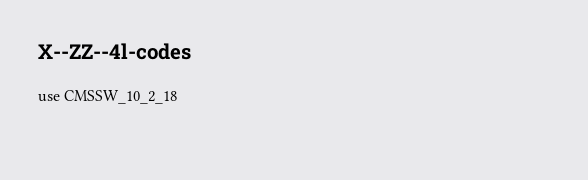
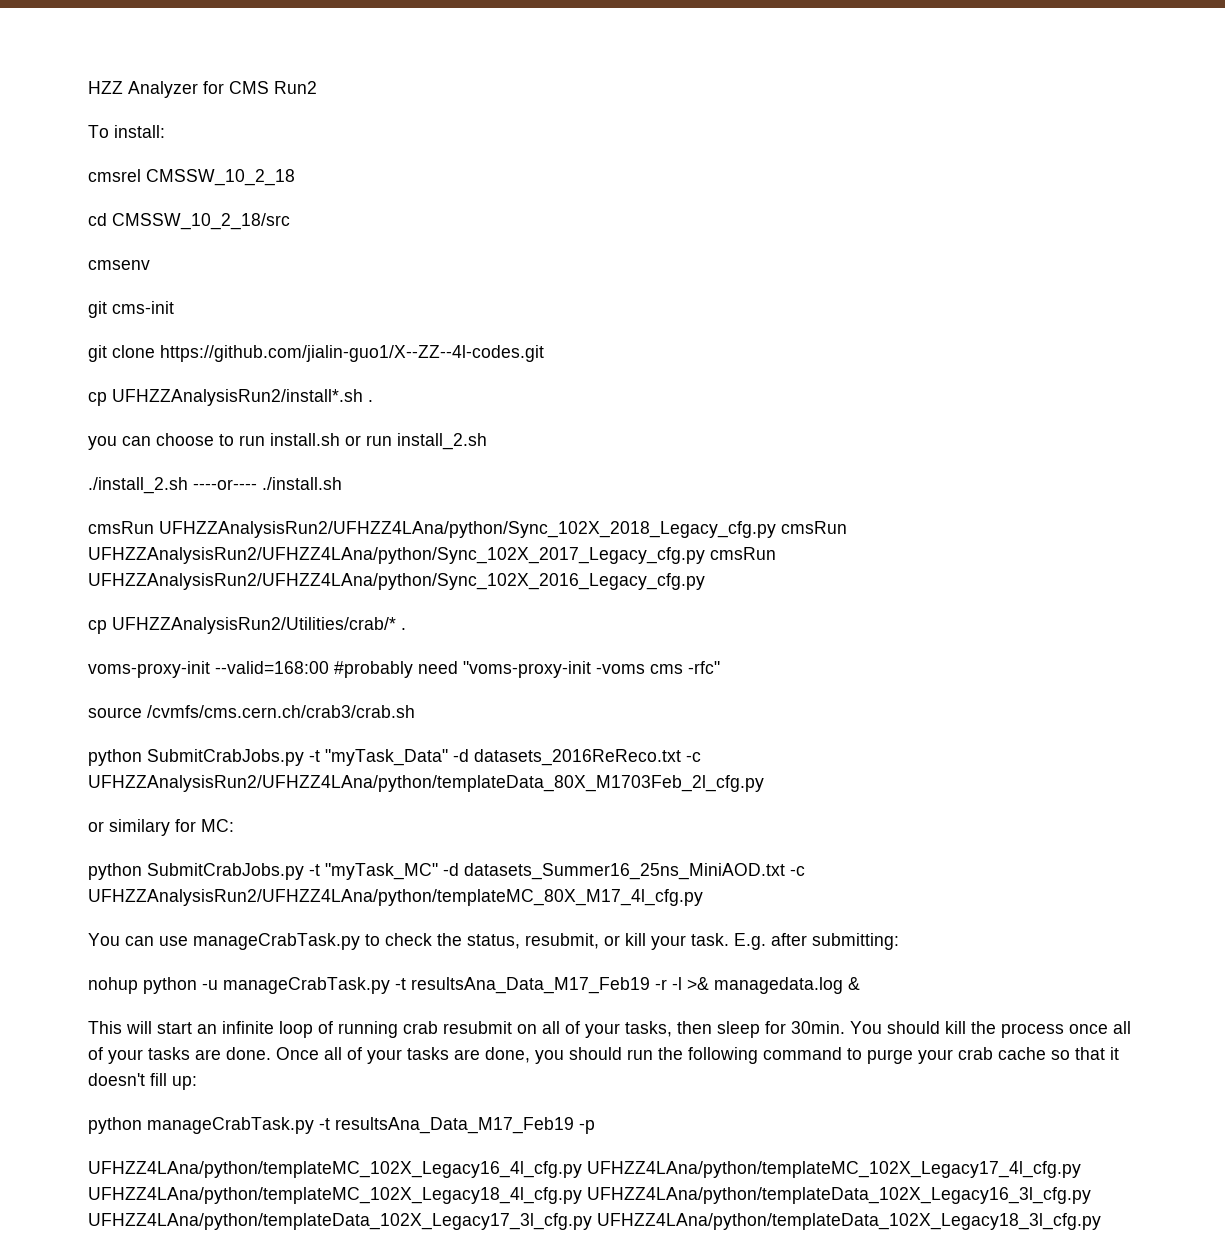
[38,43,191,60] [38,90,178,104] X--ZZ--4l-codes // use CMSSW_10_2_18 -> [88,81,317,98] [88,125,165,138] [88,169,295,186] [88,213,290,230] [88,260,150,270] [88,301,174,318] [88,345,544,362] [88,389,373,406] [88,433,487,450] [88,477,342,494] [88,521,847,538] [88,547,776,564] [88,573,705,590] [88,617,406,634] [88,661,720,678] [88,705,415,718] [88,749,701,766] [88,775,764,792] [88,819,234,836] [88,863,805,880] [88,889,703,906] [88,933,899,950] [88,977,860,994] [88,1021,1131,1038] [88,1047,1119,1064] [88,1073,197,1090] [88,1117,595,1134] [88,1161,1081,1178] [88,1187,1091,1204] [88,1213,1101,1230] HZZ Analyzer for CMS Run2 // To install: // cmsrel CMSSW_10_2_18 // cd CMSSW_10_2_18/src // cmsenv // git cms-init // git clone https://github.com/jialin-guo1/X--ZZ--4l-codes.git // cp UFHZZAnalysisRun2/install*.sh . // you can choose to run install.sh or run install_2.sh // ./install_2.sh ----or---- ./install.sh // cmsRun UFHZZAnalysisRun2/UFHZZ4LAna/python/Sync_102X_2018_Legacy_cfg.py cmsRun UFHZZAnalysisRun2/UFHZZ4LAna/python/Sync_102X_2017_Legacy_cfg.py cmsRun UFHZZAnalysisRun2/UFHZZ4LAna/python/Sync_102X_2016_Legacy_cfg.py // cp UFHZZAnalysisRun2/Utilities/crab/* . // voms-proxy-init --valid=168:00 #probably need "voms-proxy-init -voms cms -rfc" // source /cvmfs/cms.cern.ch/crab3/crab.sh // python SubmitCrabJobs.py -t "myTask_Data" -d datasets_2016ReReco.txt -c UFHZZAnalysisRun2/UFHZZ4LAna/python/templateData_80X_M1703Feb_2l_cfg.py // or similary for MC: // python SubmitCrabJobs.py -t "myTask_MC" -d datasets_Summer16_25ns_MiniAOD.txt -c UFHZZAnalysisRun2/UFHZZ4LAna/python/templateMC_80X_M17_4l_cfg.py // You can use manageCrabTask.py to check the status, resubmit, or kill your task. E.g. after submitting: // nohup python -u manageCrabTask.py -t resultsAna_Data_M17_Feb19 -r -l >& managedata.log & // This will start an infinite loop of running crab resubmit on all of your tasks, then sleep for 30min. You should kill the process once all of your tasks are done. Once all of your tasks are done, you should run the following command to purge your crab cache so that it doesn't fill up: // python manageCrabTask.py -t resultsAna_Data_M17_Feb19 -p // UFHZZ4LAna/python/templateMC_102X_Legacy16_4l_cfg.py UFHZZ4LAna/python/templateMC_102X_Legacy17_4l_cfg.py UFHZZ4LAna/python/templateMC_102X_Legacy18_4l_cfg.py UFHZZ4LAna/python/templateData_102X_Legacy16_3l_cfg.py UFHZZ4LAna/python/templateData_102X_Legacy17_3l_cfg.py UFHZZ4LAna/python/templateData_102X_Legacy18_3l_cfg.py

